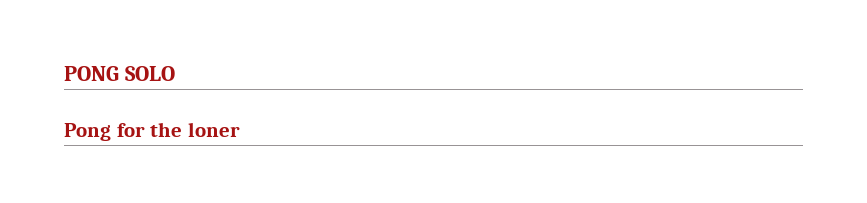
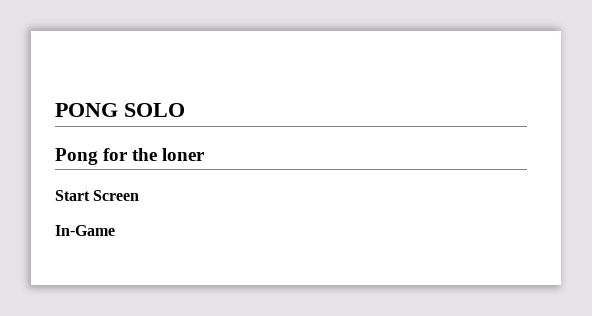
(240, 129) none -> [55,190,140,201] [55,225,115,236] // Start Screen // In-Game

